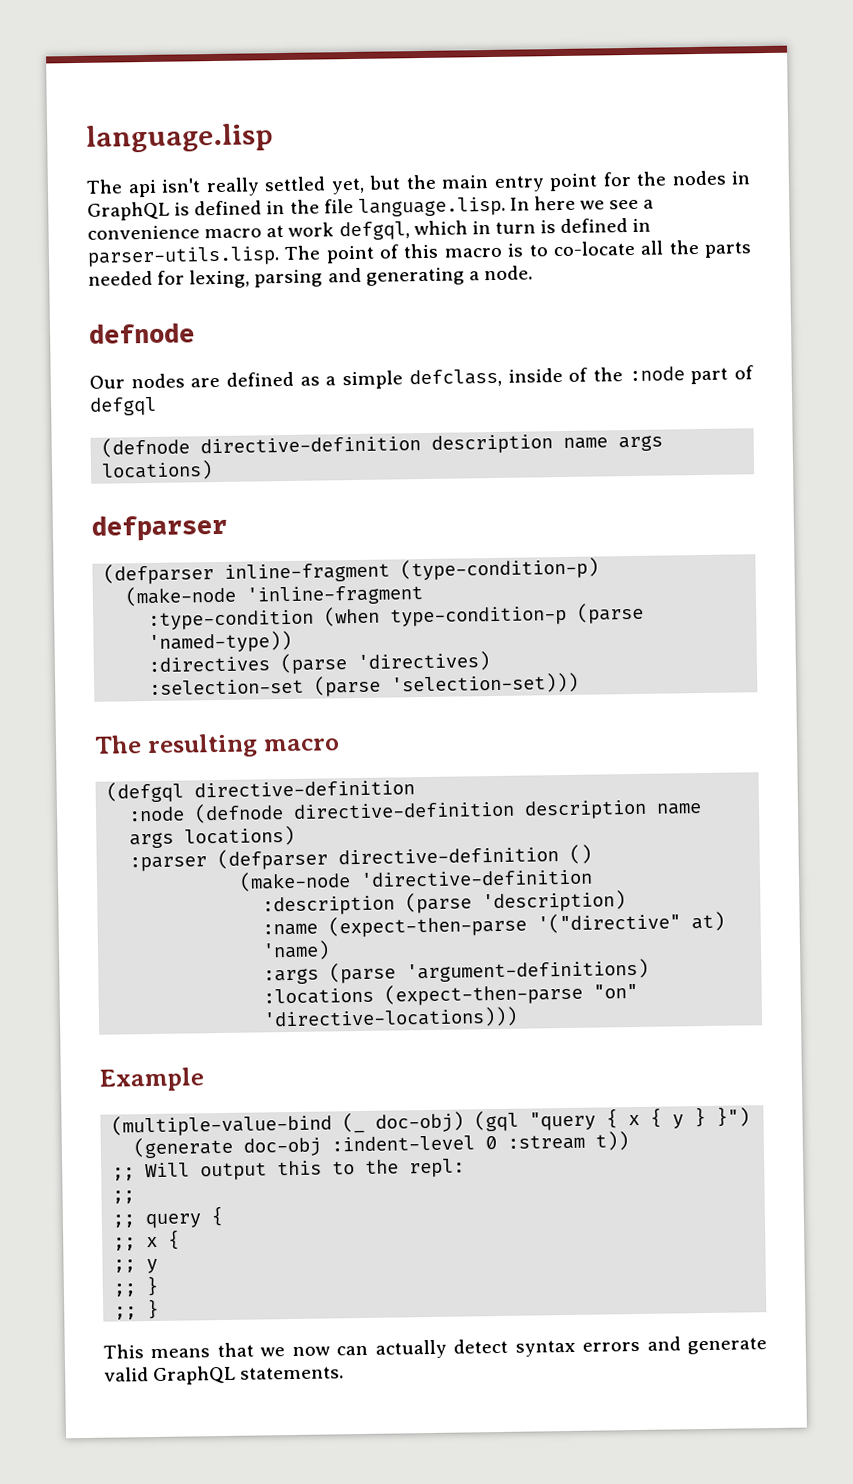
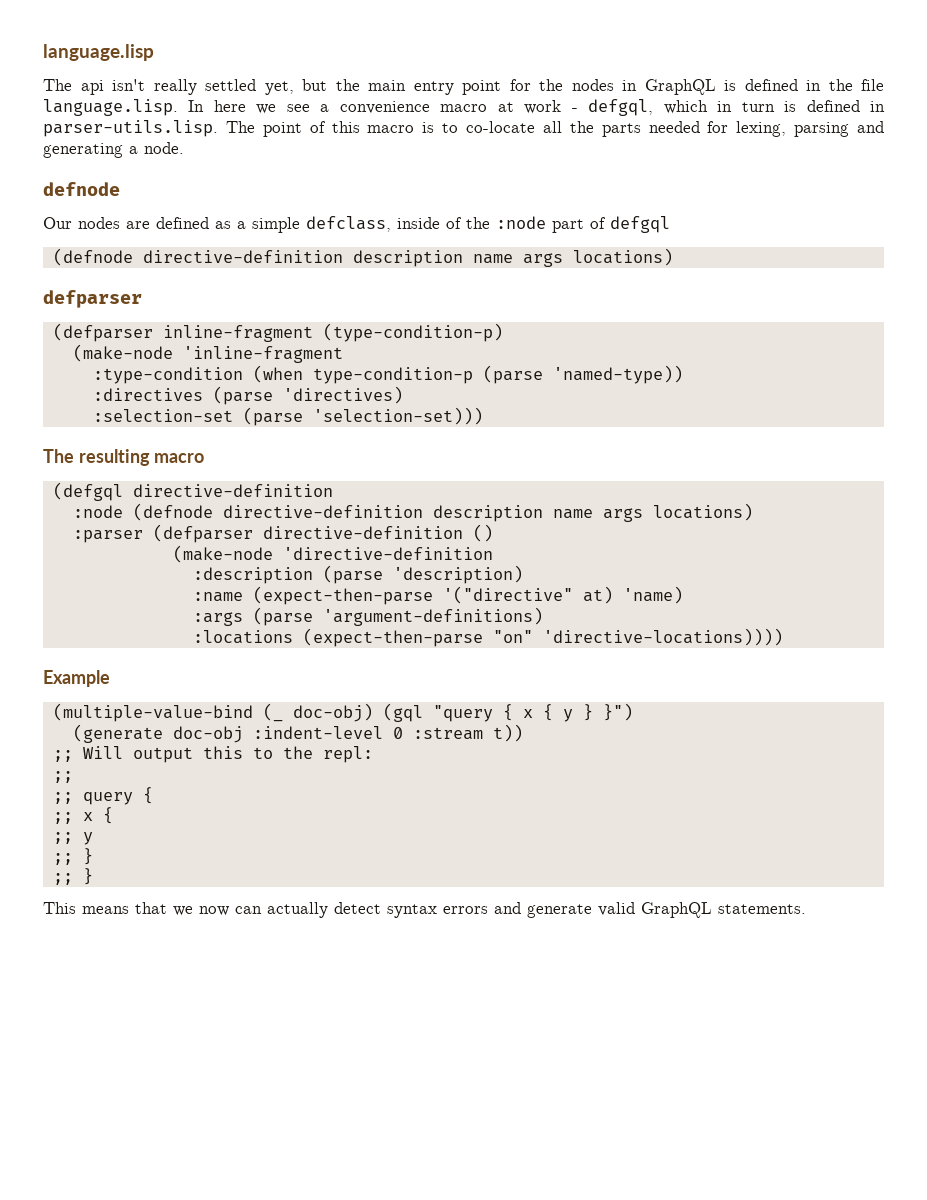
(335, 229) none -> [571,108,578,112] -
[263,1006,519,1030] 'directive-locations))) -> [542,628,783,646] 'directive-locations))))

